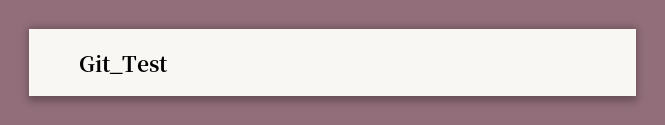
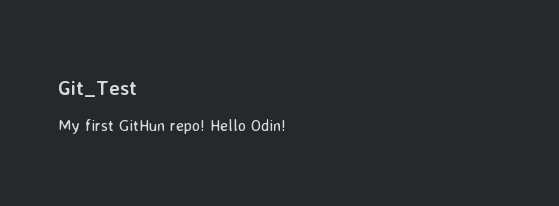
(168, 64) none -> [58,119,286,134] // My first GitHun repo! Hello Odin!

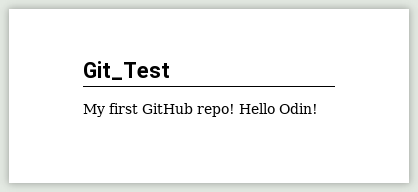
[119,120,165,131] GitHun -> [142,103,193,114] GitHub

